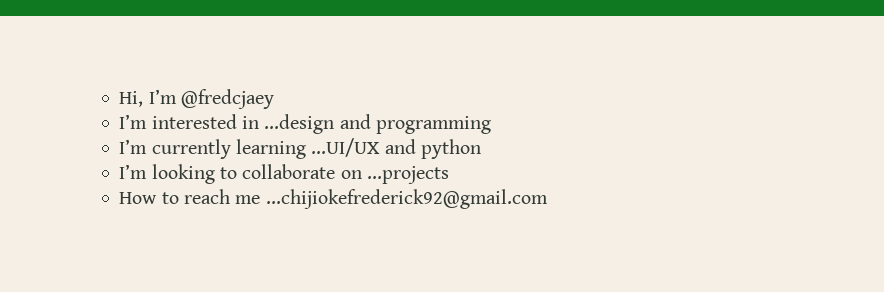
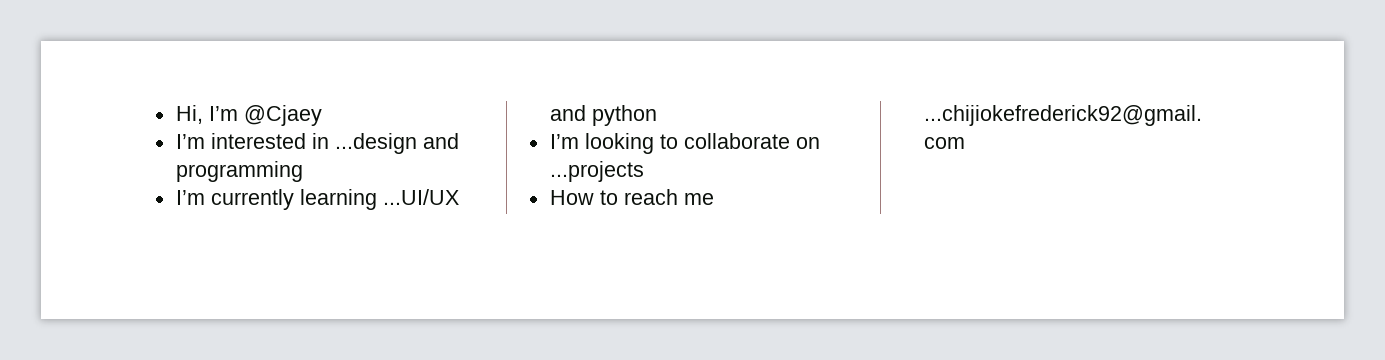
[180,89,274,109] @fredcjaey -> [243,105,322,126] @Cjaey

